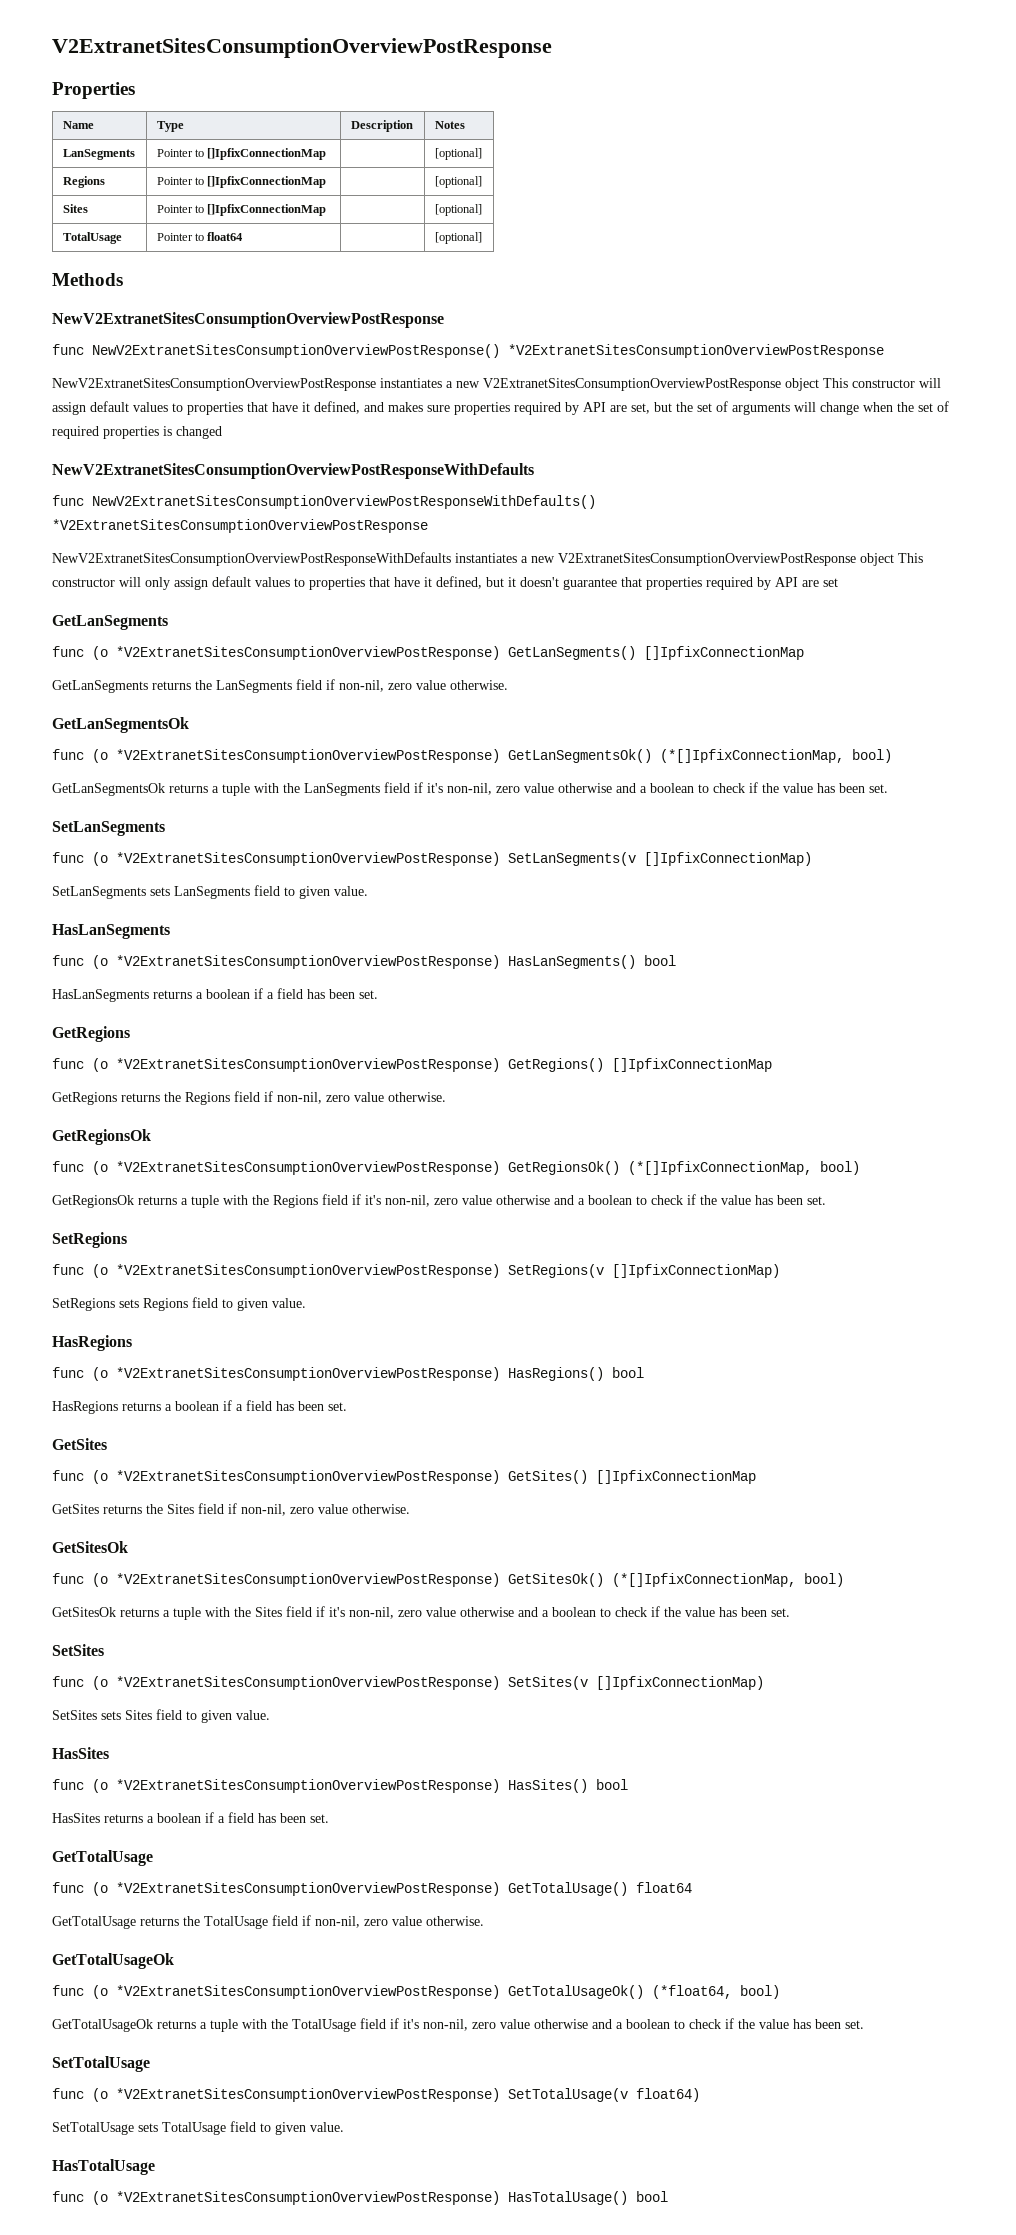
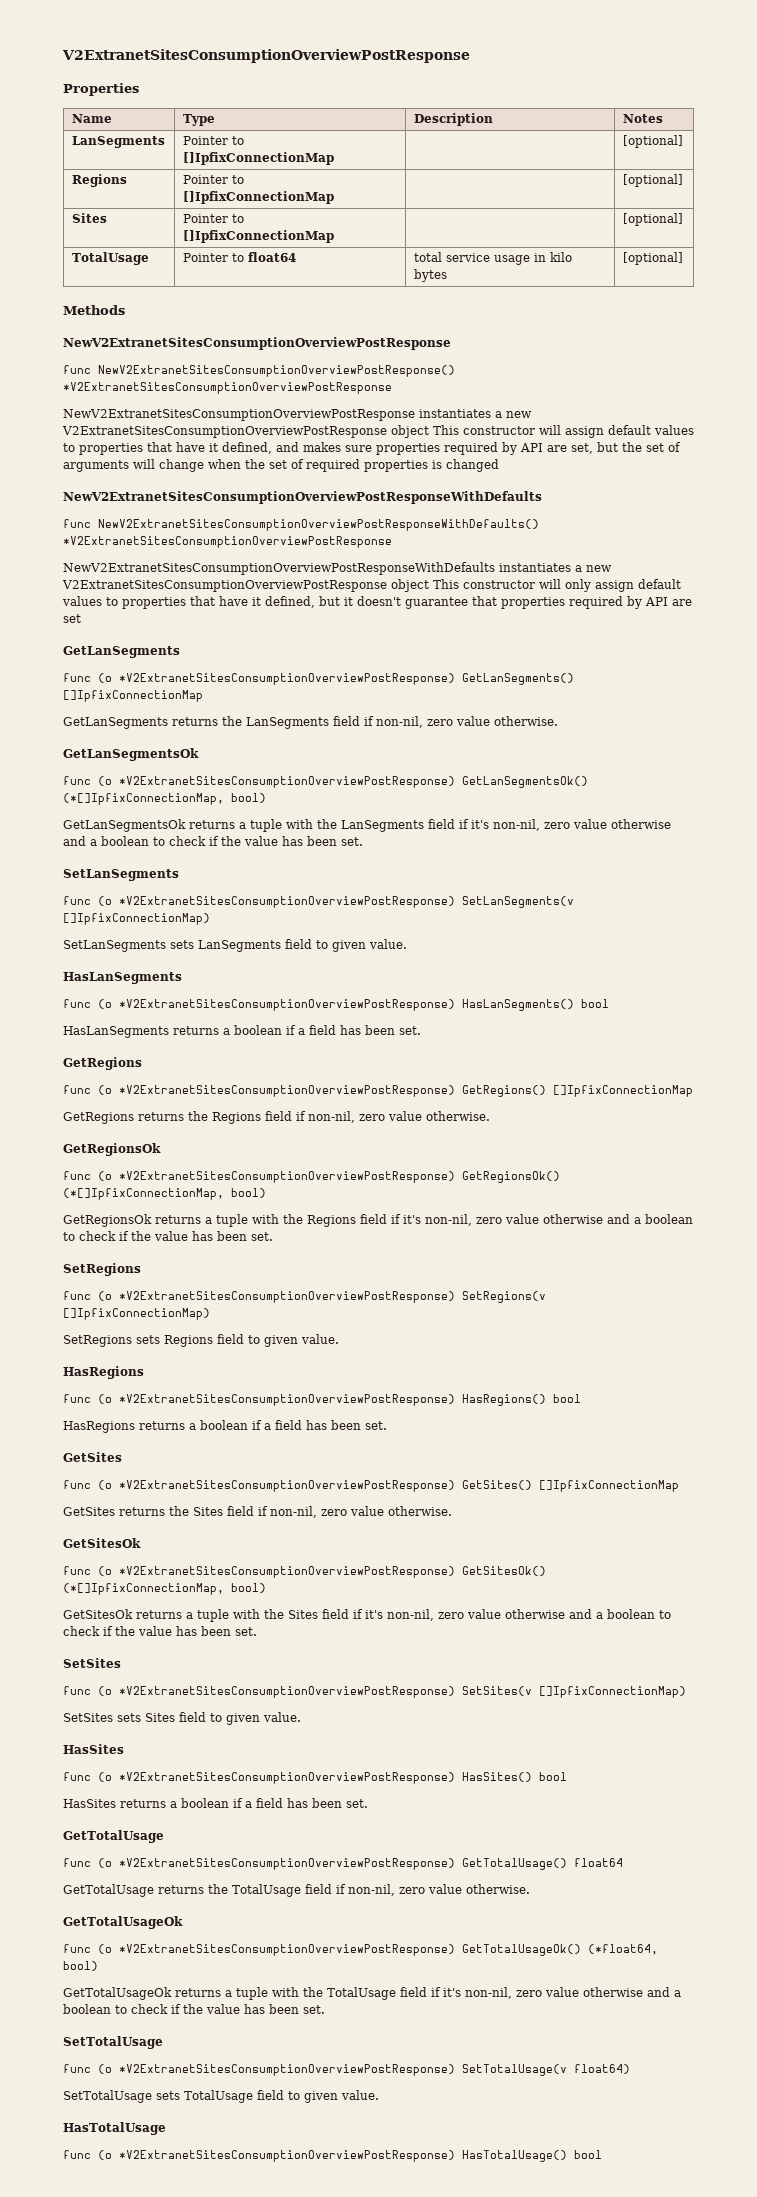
(244, 236) none -> [413,252,572,265] [413,269,447,282] total service usage in kilo bytes

